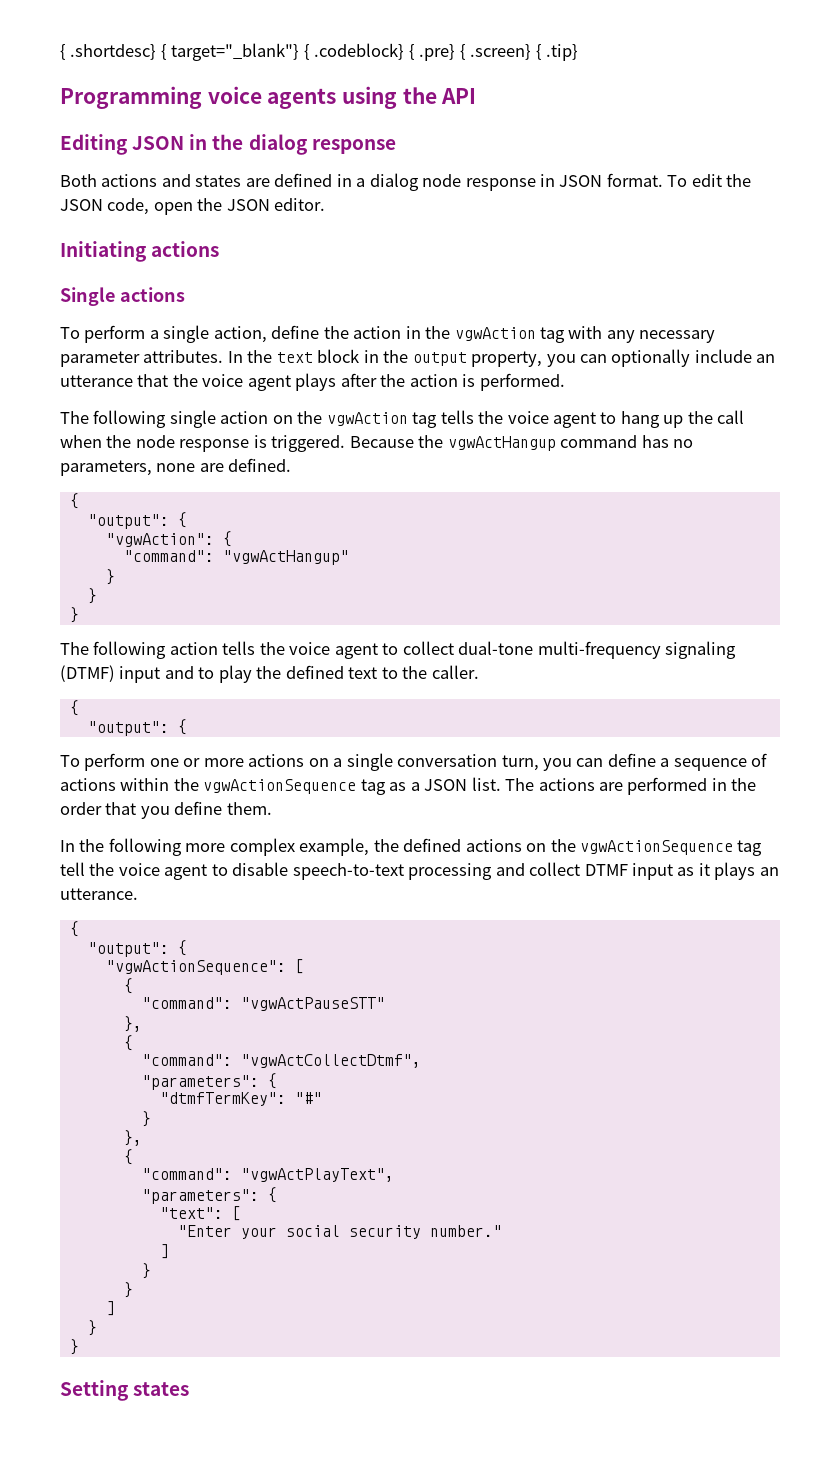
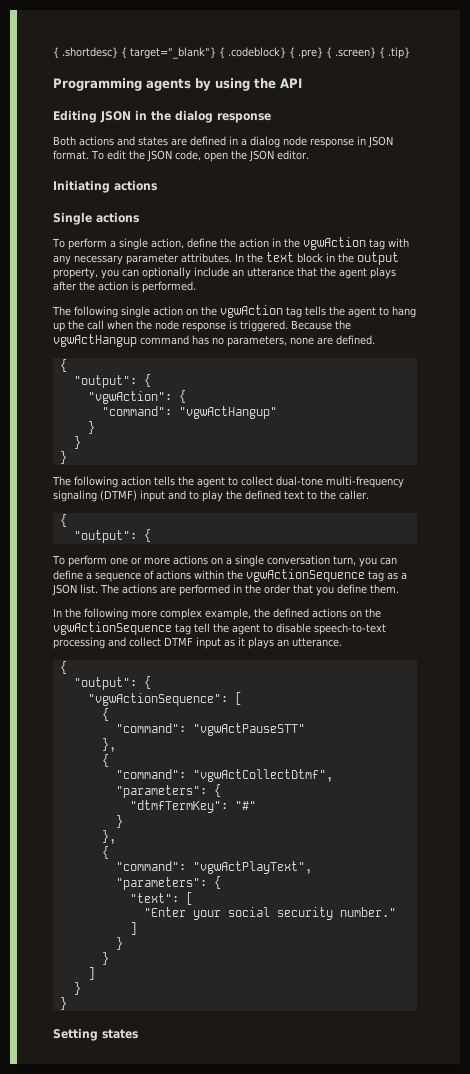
[207,86,337,109] voice agents -> [146,78,211,91] agents by
[202,374,244,387] voice -> (336, 272) none
[507,411,549,424] voice -> (345, 311) none
[289,642,331,655] voice -> (194, 481) none
[118,863,160,876] voice -> (229, 628) none

